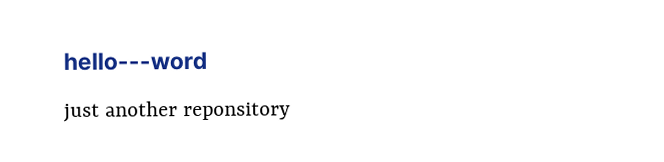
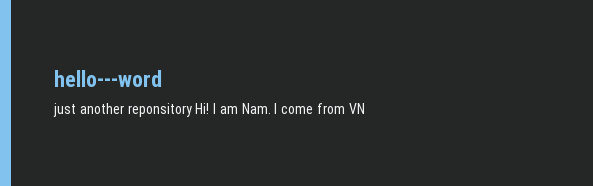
(292, 111) none -> [195,103,365,114] Hi! I am Nam. I come from VN

